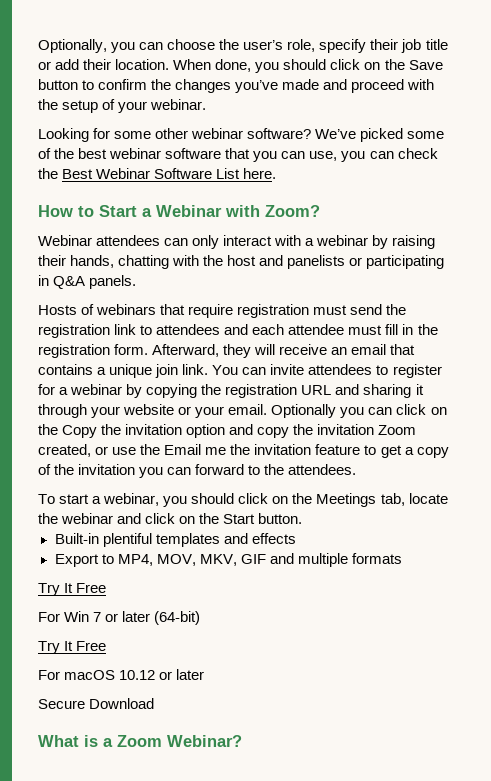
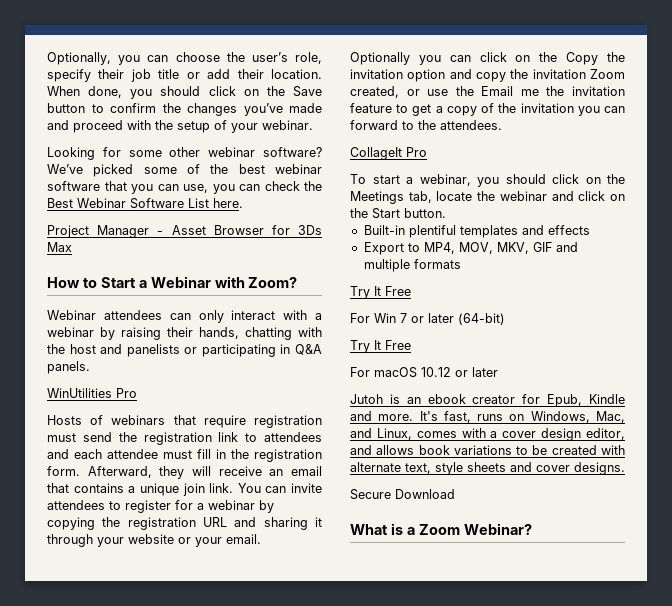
(277, 173) none -> [47,225,322,238] [47,242,72,252] // Project Manager - Asset Browser for 3Ds Max
(137, 282) none -> [47,388,137,398] // WinUtilities Pro
(357, 469) none -> [350,147,427,160] // CollageIt Pro
(205, 674) none -> [350,394,625,407] [350,411,625,423] [350,428,625,441] [350,445,625,455] [350,462,625,475] // Jutoh is an ebook creator for Epub, Kindle and more. It's fast, runs on Windows, Mac, and Linux, comes with a cover design editor, and allows book variations to be created with alternate text, style sheets and cover designs.

